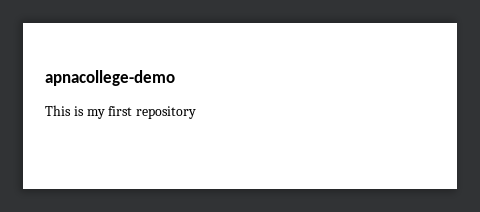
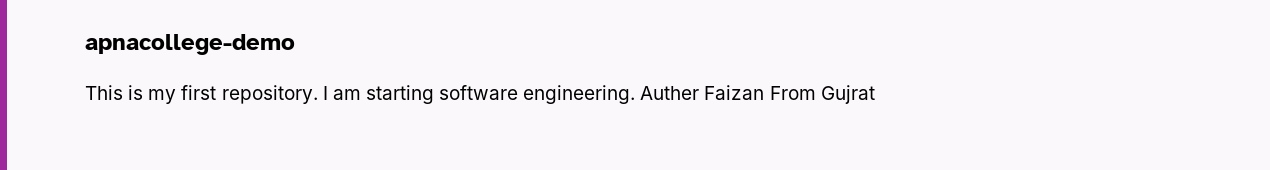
[136,106,197,119] repository -> [221,85,875,104] repository. I am starting software engineering. Auther Faizan From Gujrat

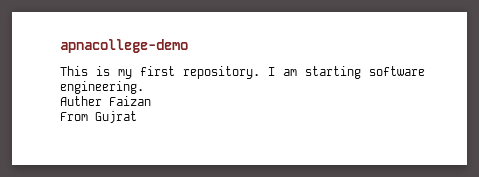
(636, 94) none -> (144, 87) //
(765, 92) none -> (151, 101) //

